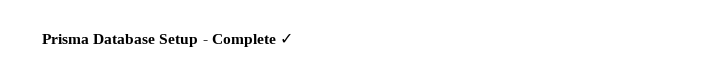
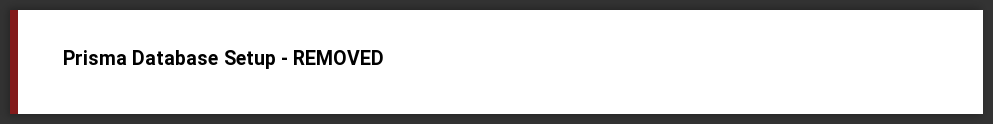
[211,33,293,47] Complete ✓ -> [293,50,385,65] REMOVED

